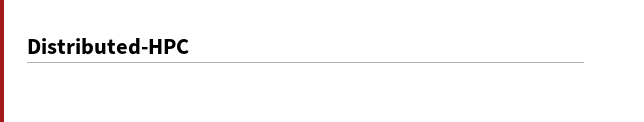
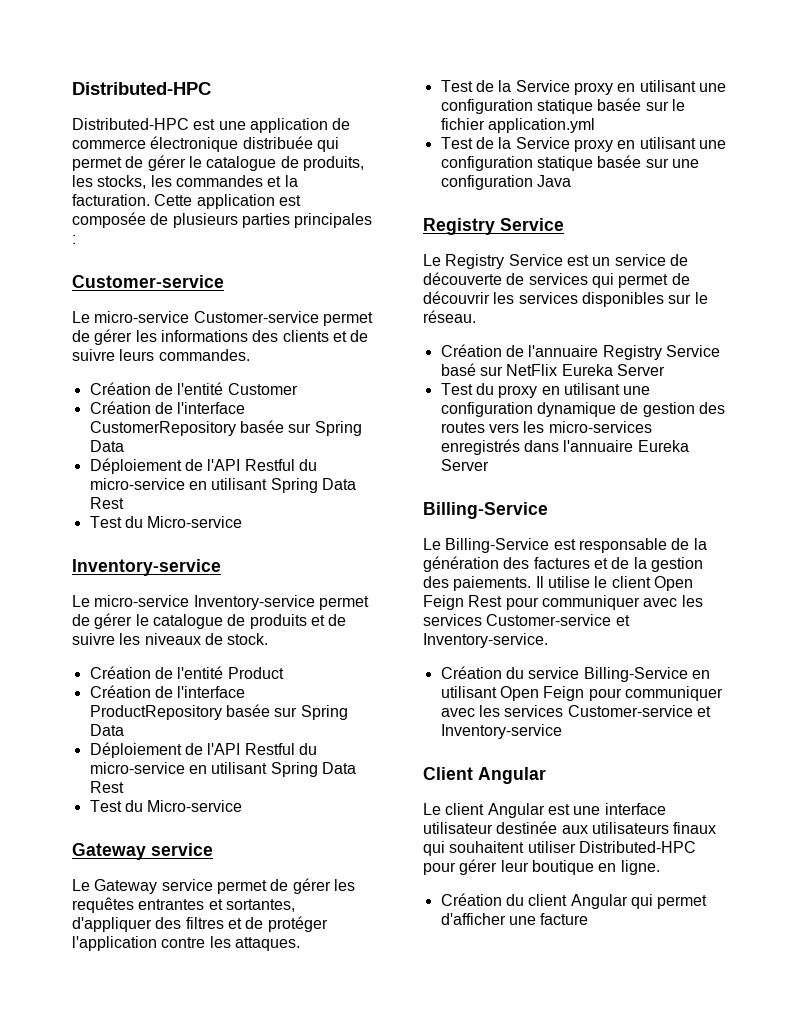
[27,38,189,55] Distributed-HPC -> [72,82,211,95] [72,118,351,133] [72,136,339,152] [72,155,364,171] [72,175,298,189] [72,194,301,209] [72,212,373,228] [72,235,76,244] [72,275,224,288] [72,311,373,326] [72,329,369,345] [72,349,250,361] [89,382,298,395] [89,401,246,414] [89,420,362,436] [89,440,124,452] [89,458,317,474] [89,478,356,493] [89,497,124,509] [89,516,243,528] [72,559,221,576] [72,595,369,610] [72,613,347,629] [72,633,269,645] [89,666,284,679] [89,685,246,698] [89,704,348,720] [89,724,124,736] [89,742,317,758] [89,762,356,777] [89,781,124,793] [89,800,243,812] [72,843,213,860] [72,878,355,894] [72,897,295,913] [72,916,328,932] [72,936,300,951] [440,80,726,95] [440,98,685,114] [440,118,595,133] [440,137,726,152] [440,155,699,171] [440,175,571,190] [423,218,564,235] [423,254,688,269] [423,272,690,288] [423,291,708,307] [423,310,476,323] [440,344,720,360] [440,363,665,376] [440,383,651,398] [440,402,725,417] [440,421,652,433] [440,439,689,455] [440,459,489,471] [423,502,548,519] [423,538,707,553] [423,556,703,572] [423,576,693,591] [423,595,703,610] [423,614,630,626] [423,633,548,648] [440,666,710,682] [440,686,723,701] [440,705,711,717] [440,724,562,739] [423,767,546,784] [423,803,666,818] [423,821,717,834] [423,841,696,856] [423,859,660,875] [440,893,708,909] [440,913,589,925] Distributed-HPC // Distributed-HPC est une application de commerce électronique distribuée qui permet de gérer le catalogue de produits, les stocks, les commandes et la facturation. Cette application est composée de plusieurs parties principales : // Customer-service // Le micro-service Customer-service permet de gérer les informations des clients et de suivre leurs commandes. // Création de l'entité Customer // Création de l'interface CustomerRepository basée sur Spring Data // Déploiement de l'API Restful du micro-service en utilisant Spring Data Rest // Test du Micro-service // Inventory-service // Le micro-service Inventory-service permet de gérer le catalogue de produits et de suivre les niveaux de stock. // Création de l'entité Product // Création de l'interface ProductRepository basée sur Spring Data // Déploiement de l'API Restful du micro-service en utilisant Spring Data Rest // Test du Micro-service // Gateway service // Le Gateway service permet de gérer les requêtes entrantes et sortantes, d'appliquer des filtres et de protéger l'application contre les attaques. // Test de la Service proxy en utilisant une configuration statique basée sur le fichier application.yml // Test de la Service proxy en utilisant une configuration statique basée sur une configuration Java // Registry Service // Le Registry Service est un service de découverte de services qui permet de découvrir les services disponibles sur le réseau. // Création de l'annuaire Registry Service basé sur NetFlix Eureka Server // Test du proxy en utilisant une configuration dynamique de gestion des routes vers les micro-services enregistrés dans l'annuaire Eureka Server // Billing-Service // Le Billing-Service est responsable de la génération des factures et de la gestion des paiements. Il utilise le client Open Feign Rest pour communiquer avec les services Customer-service et Inventory-service. // Création du service Billing-Service en utilisant Open Feign pour communiquer avec les services Customer-service et Inventory-service // Client Angular // Le client Angular est une interface utilisateur destinée aux utilisateurs finaux qui souhaitent utiliser Distributed-HPC pour gérer leur boutique en ligne. // Création du client Angular qui permet d'afficher une facture

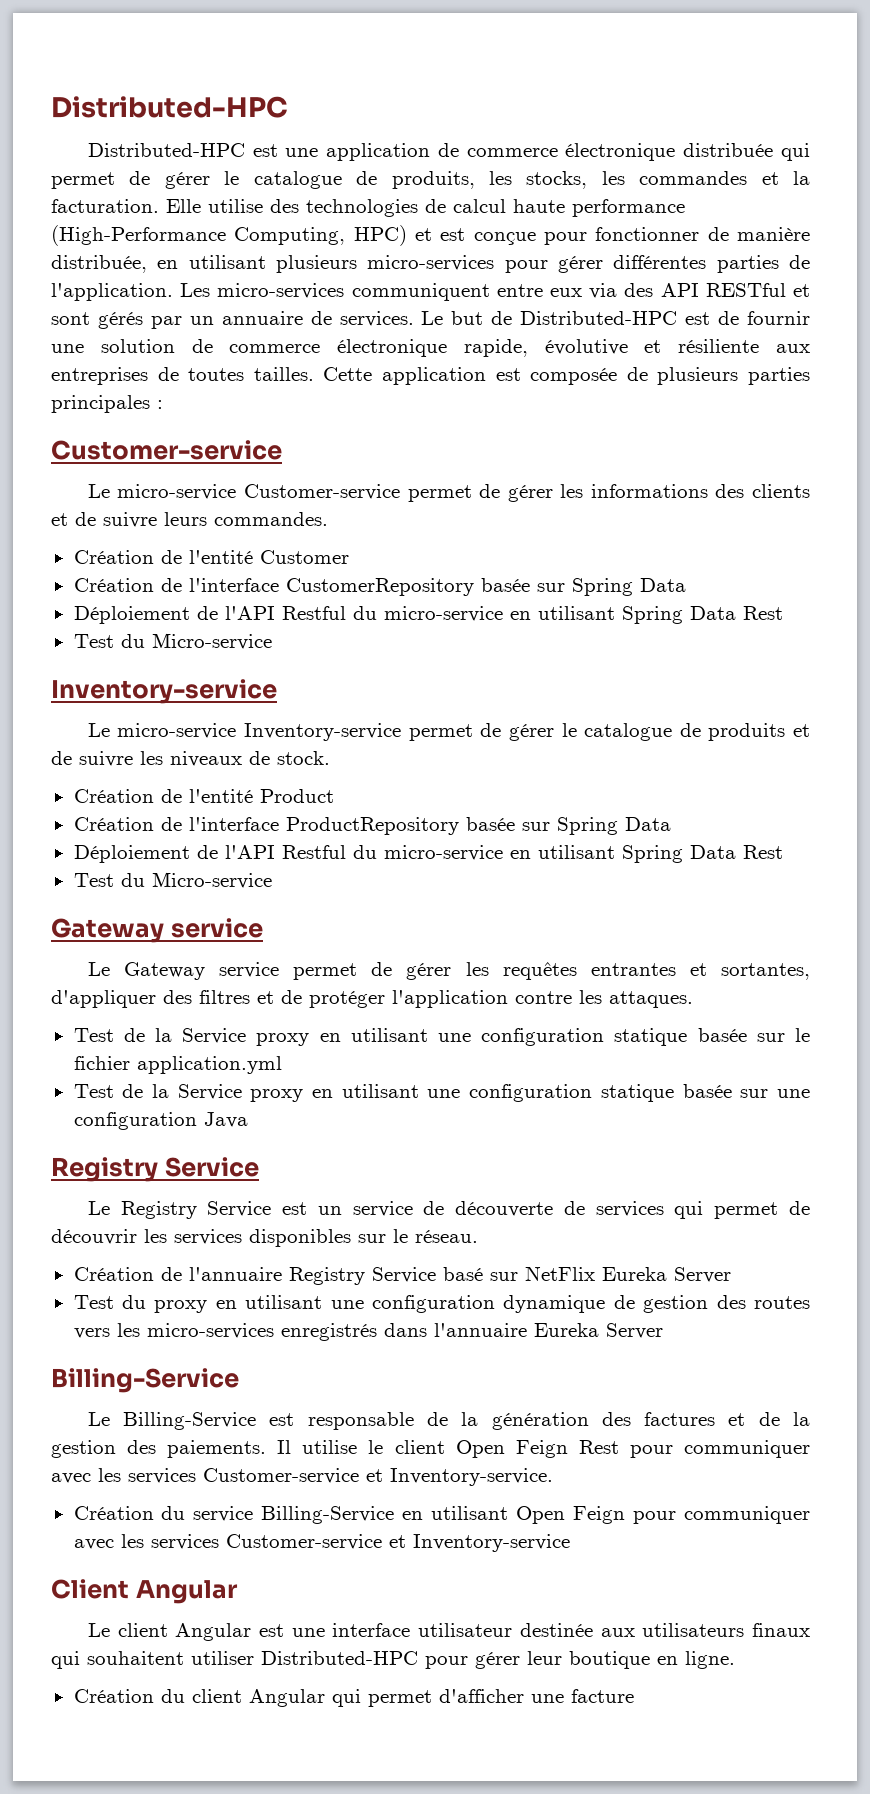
(150, 200) none -> [166,199,685,217] [51,225,811,246] [51,255,811,273] [51,283,811,301] [51,311,810,329] [51,339,811,357] [51,367,314,385] Elle utilise des technologies de calcul haute performance (High-Performance Computing, HPC) et est conçue pour fonctionner de manière distribuée, en utilisant plusieurs micro-services pour gérer différentes parties de l'application. Les micro-services communiquent entre eux via des API RESTful et sont gérés par un annuaire de services. Le but de Distributed-HPC est de fournir une solution de commerce électronique rapide, évolutive et résiliente aux entreprises de toutes tailles.

